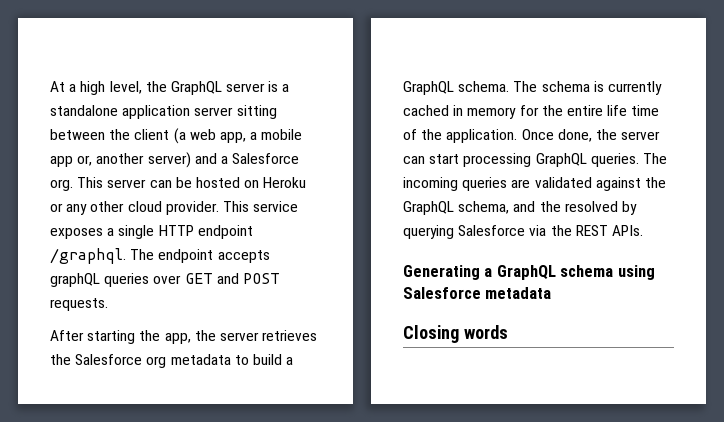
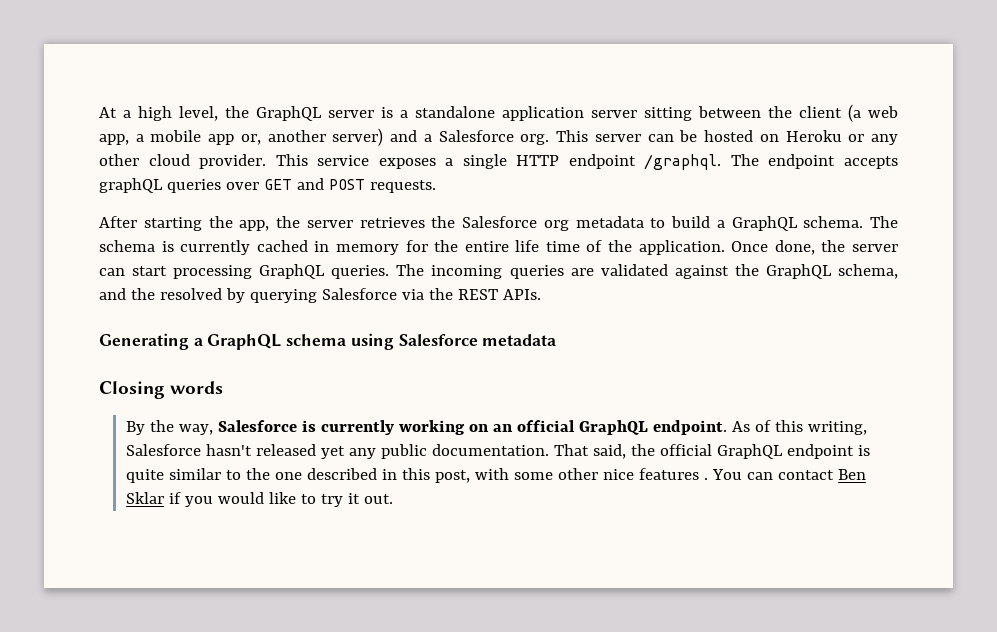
(508, 332) none -> [126,420,868,435] [126,444,871,459] [126,468,867,483] [126,492,394,507] // By the way, Salesforce is currently working on an official GraphQL endpoint. As of this writing, Salesforce hasn't released yet any public documentation. That said, the official GraphQL endpoint is quite similar to the one described in this post, with some other nice features . You can contact Ben Sklar if you would like to try it out.

